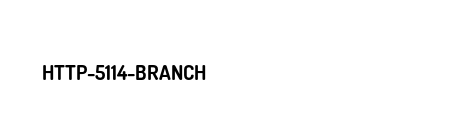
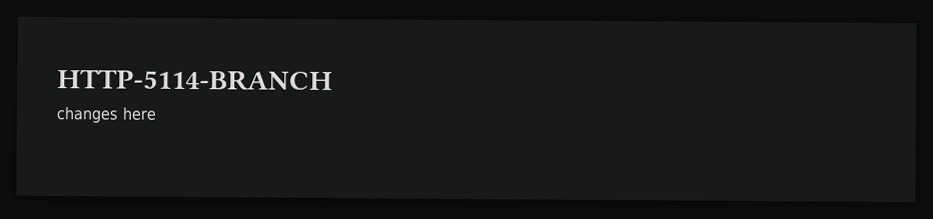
(206, 72) none -> [56,106,157,124] // changes here

